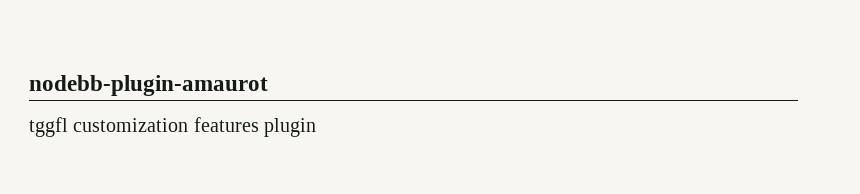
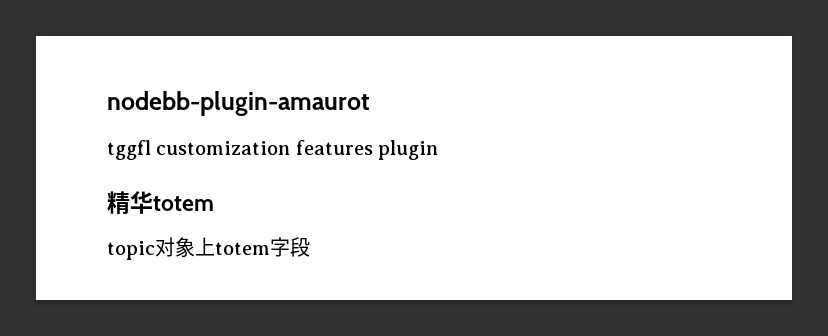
(317, 127) none -> [107,191,214,215] [107,237,310,260] // 精华totem // topic对象上totem字段

